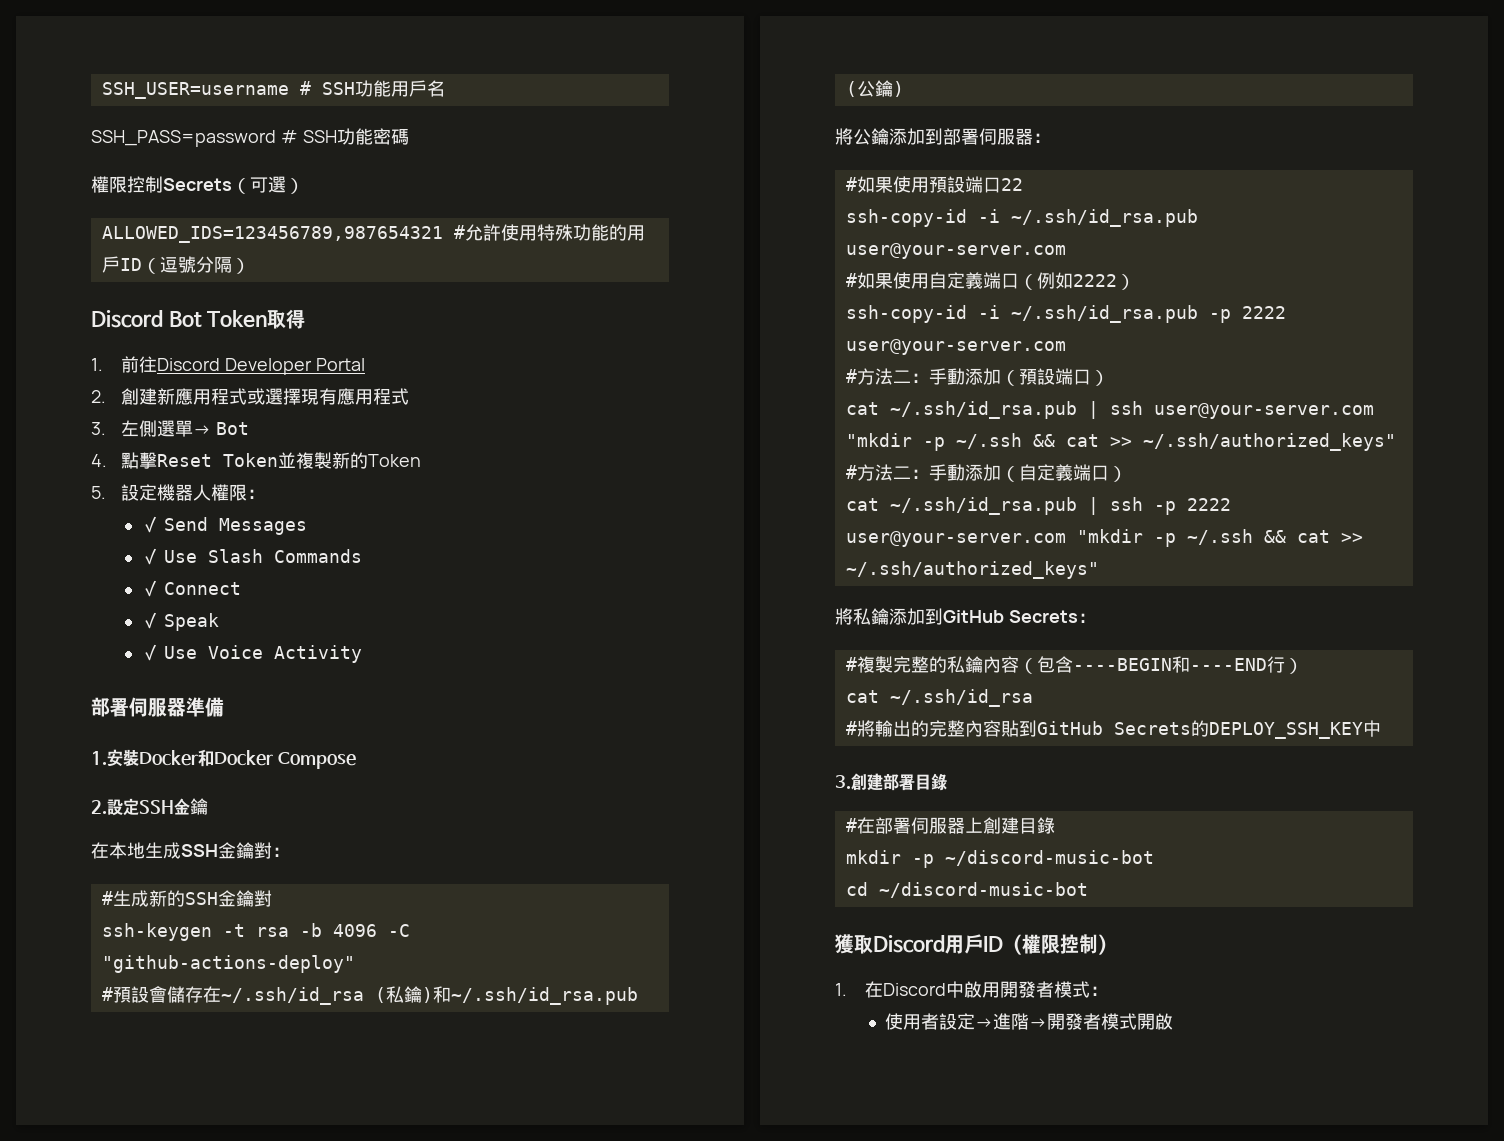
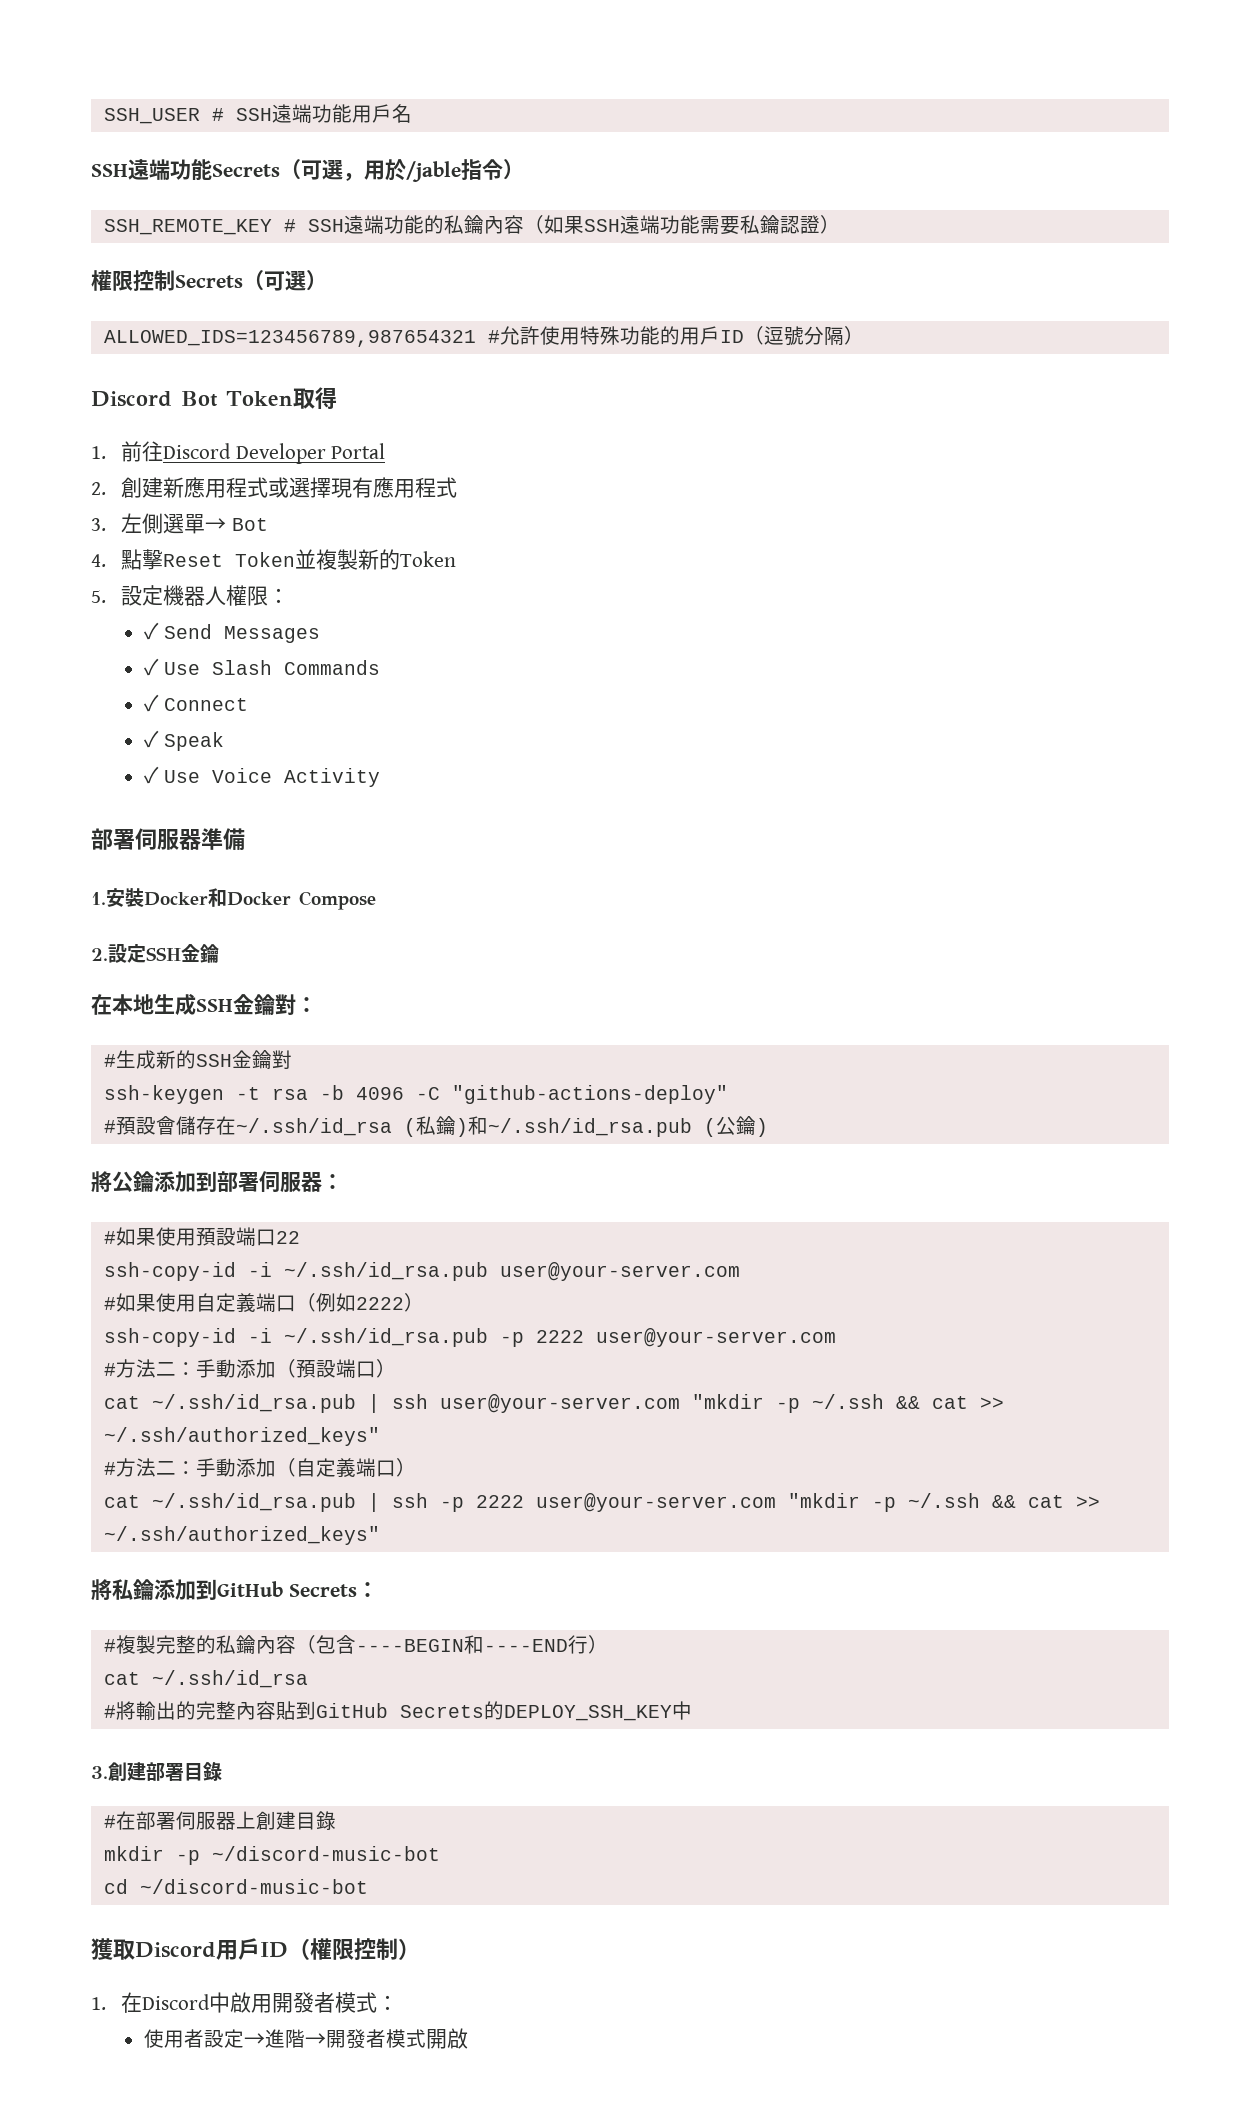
[101,81,355,99] SSH_USER=username # SSH -> [103,104,312,124] SSH_USER # SSH遠端
[91,128,409,147] SSH_PASS=password # SSH功能密碼 -> [91,159,524,182] [103,215,840,235] SSH遠端功能Secrets（可選，用於/jable指令） // SSH_REMOTE_KEY # SSH遠端功能的私鑰內容（如果SSH遠端功能需要私鑰認證）

